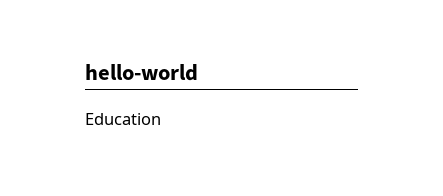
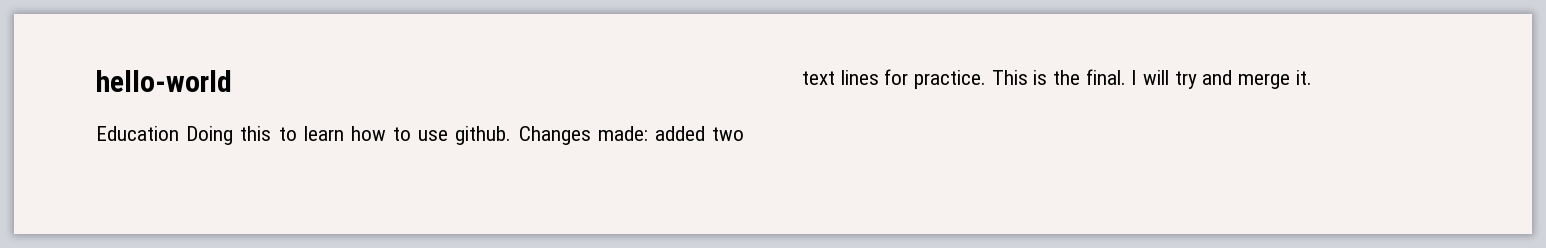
(161, 119) none -> [186,126,744,145] [802,69,1312,89] Doing this to learn how to use github. Changes made: added two text lines for practice. This is the final. I will try and merge it.

